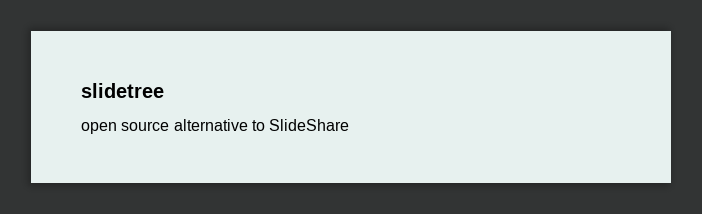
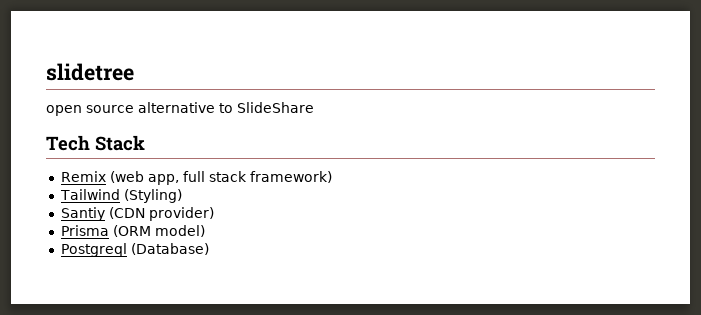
(350, 125) none -> [46,135,145,151] [60,171,332,185] [59,189,182,203] [60,207,214,221] [60,225,205,237] [60,243,209,257] // Tech Stack // Remix (web app, full stack framework) // Tailwind (Styling) // Santiy (CDN provider) // Prisma (ORM model) // Postgreql (Database)

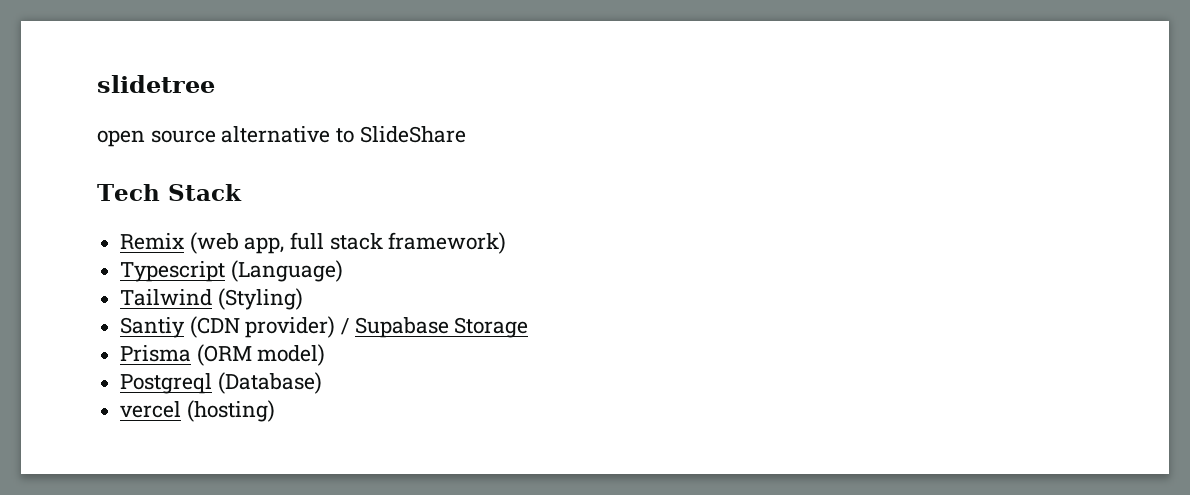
(332, 177) none -> [120,260,343,282] // Typescript (Language)
(214, 214) none -> [341,317,529,338] / Supabase Storage
(209, 249) none -> [120,400,275,422] // vercel (hosting)

